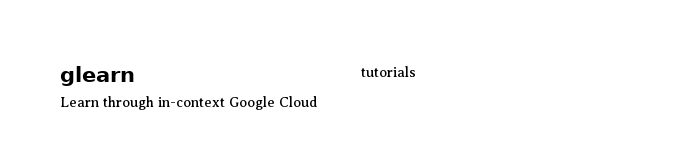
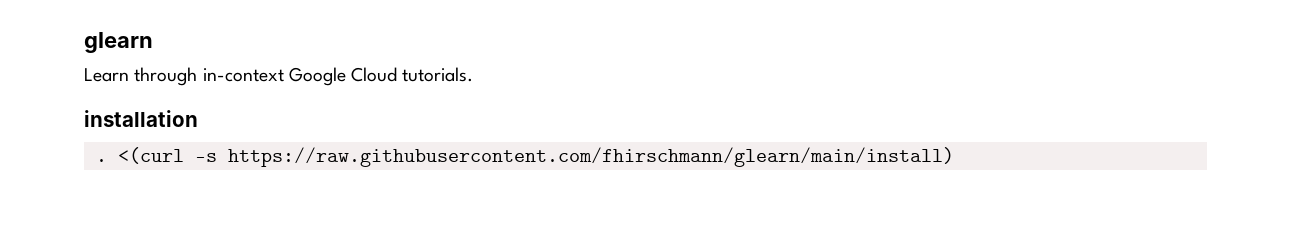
[361,66,416,77] tutorials -> [402,67,474,82] [84,110,198,127] [95,147,954,167] tutorials. // installation // . <(curl -s https://raw.githubusercontent.com/fhirschmann/glearn/main/install)

